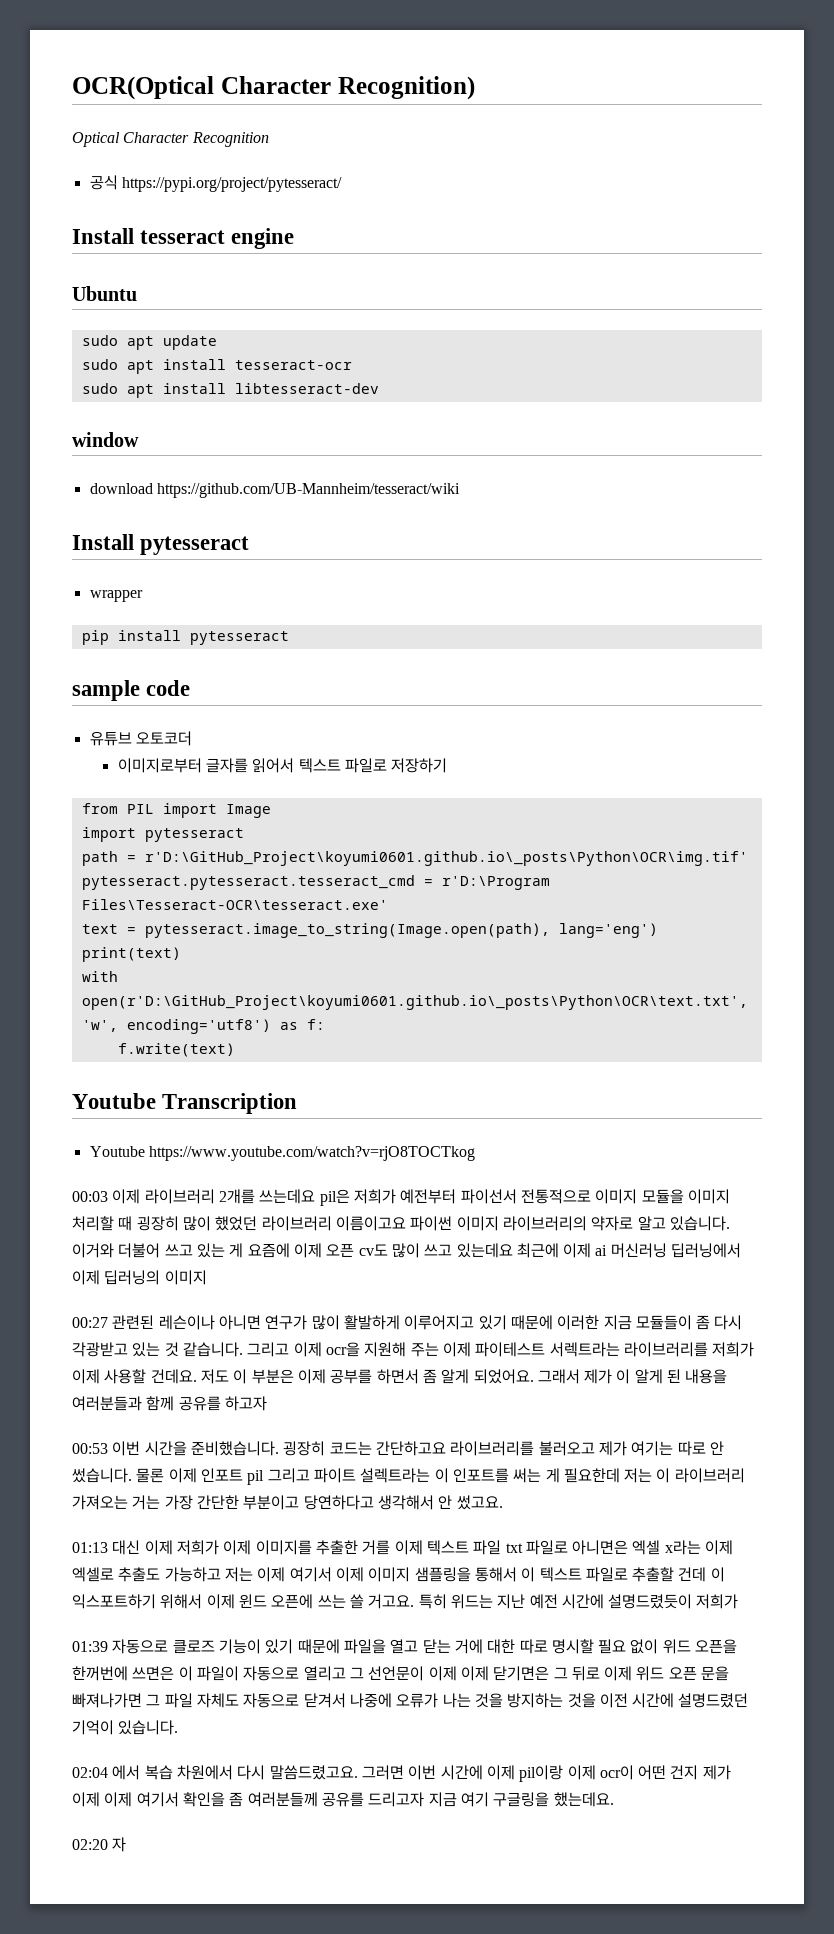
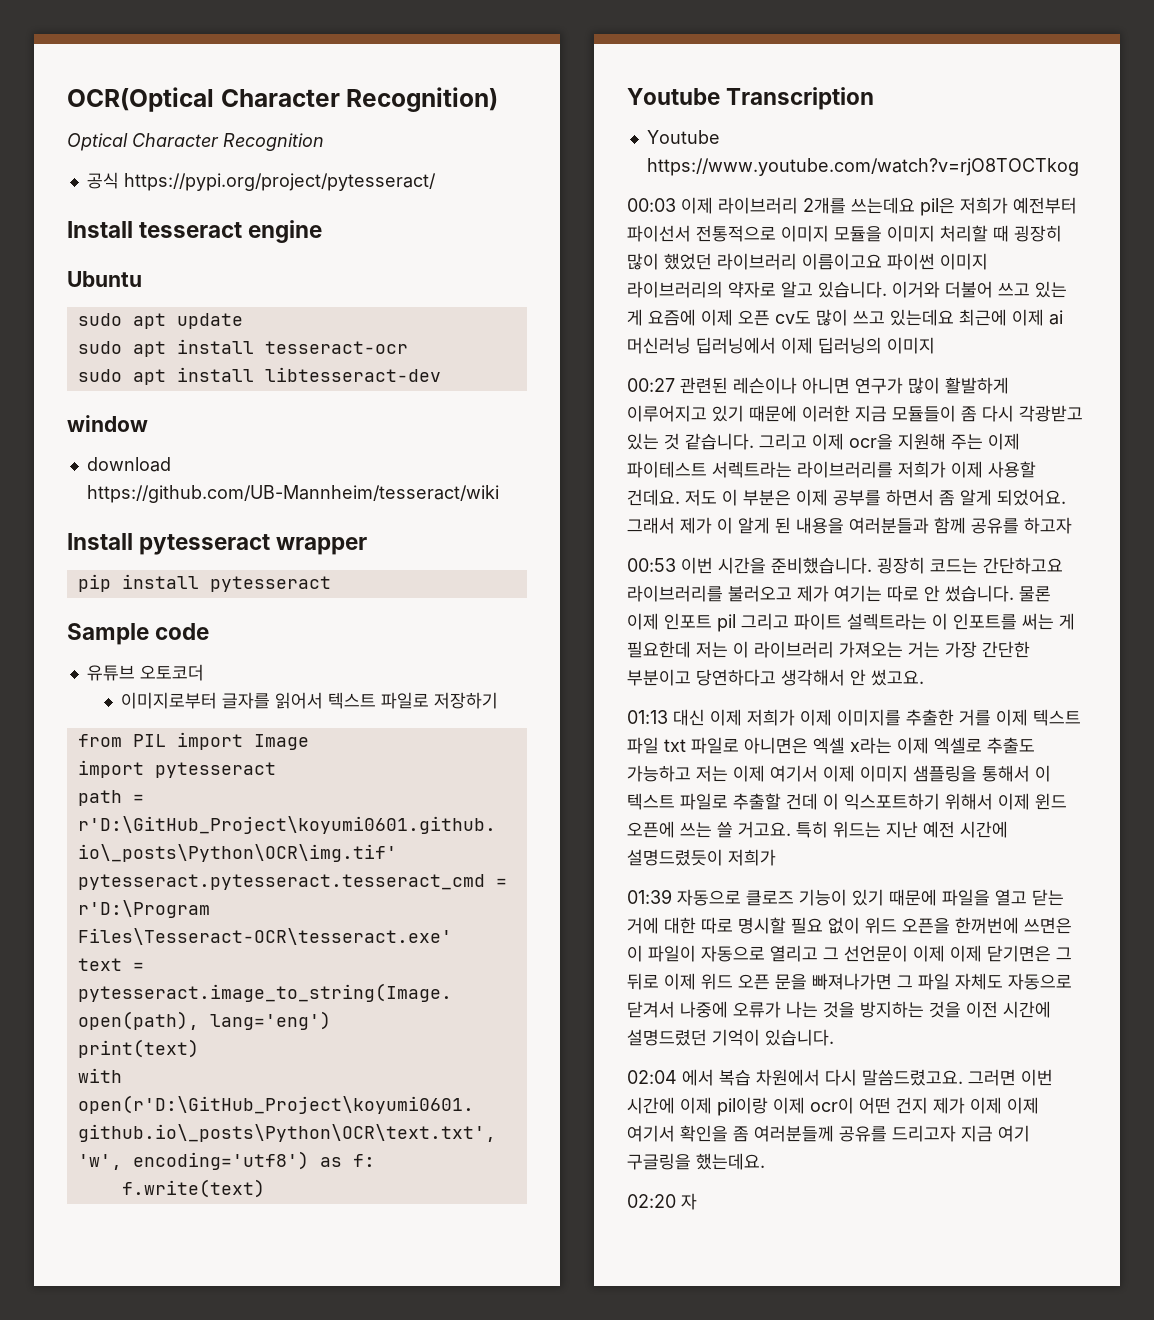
(250, 545) // -> (271, 544) none
[72,680,140,701] sample -> [67,623,149,645] Sample

